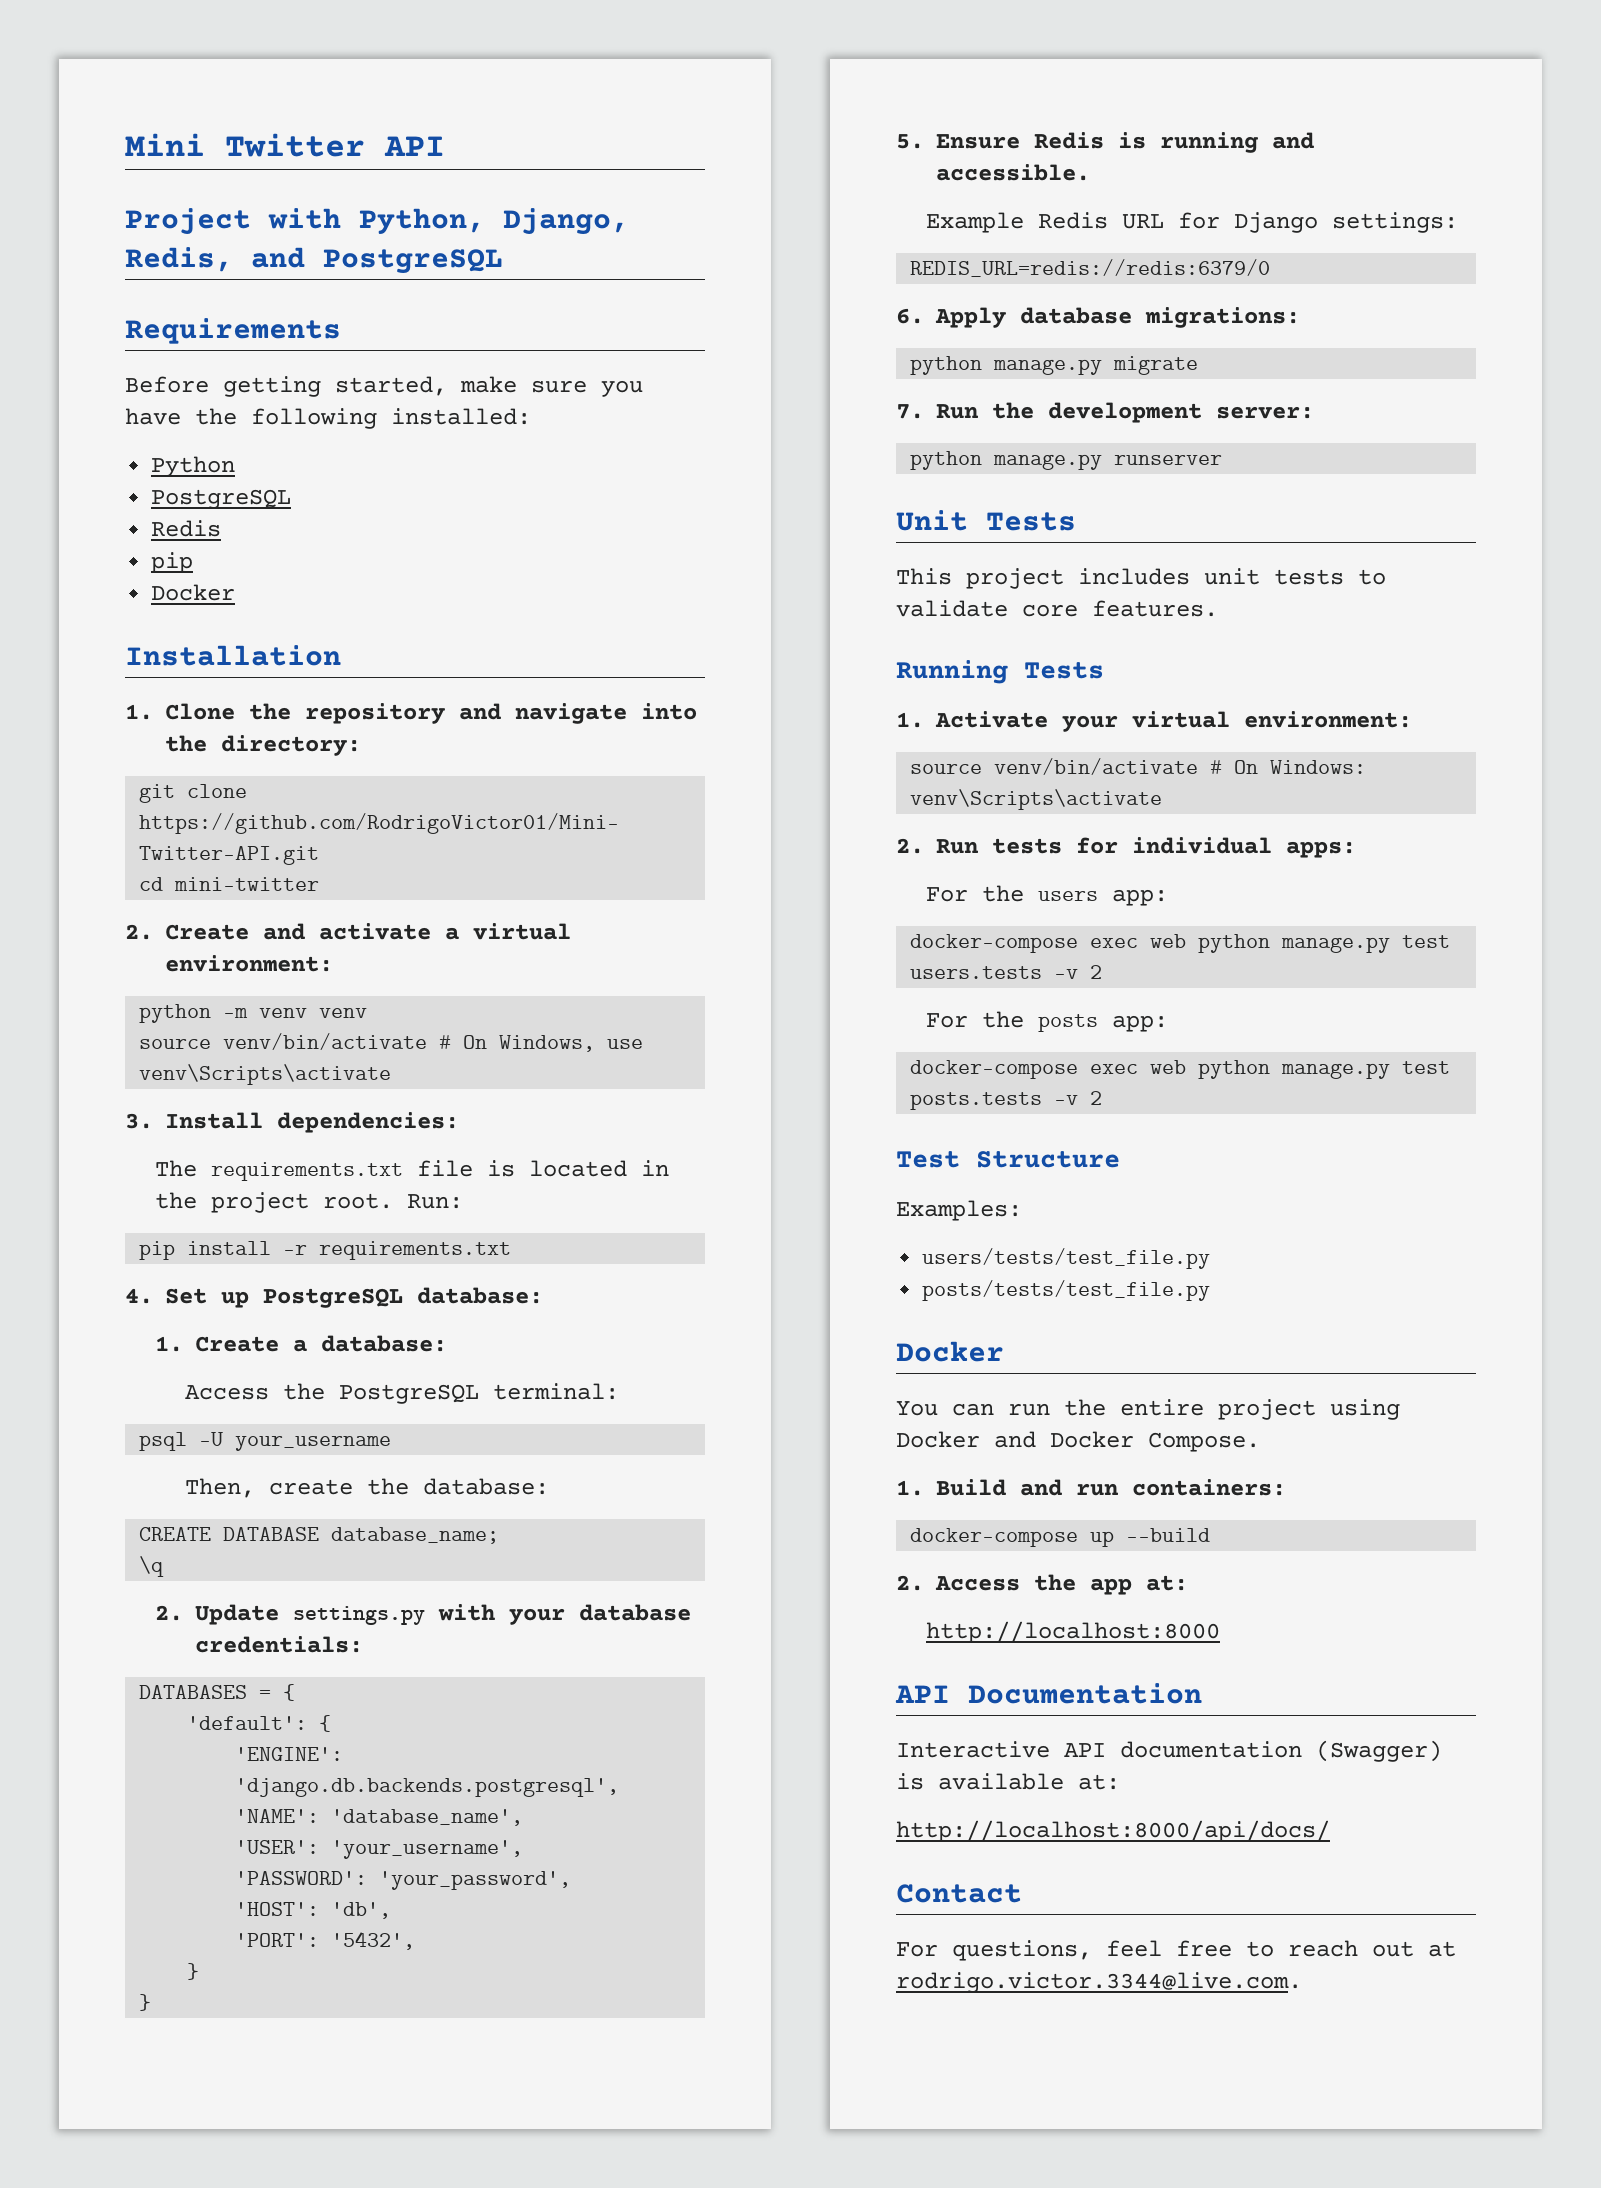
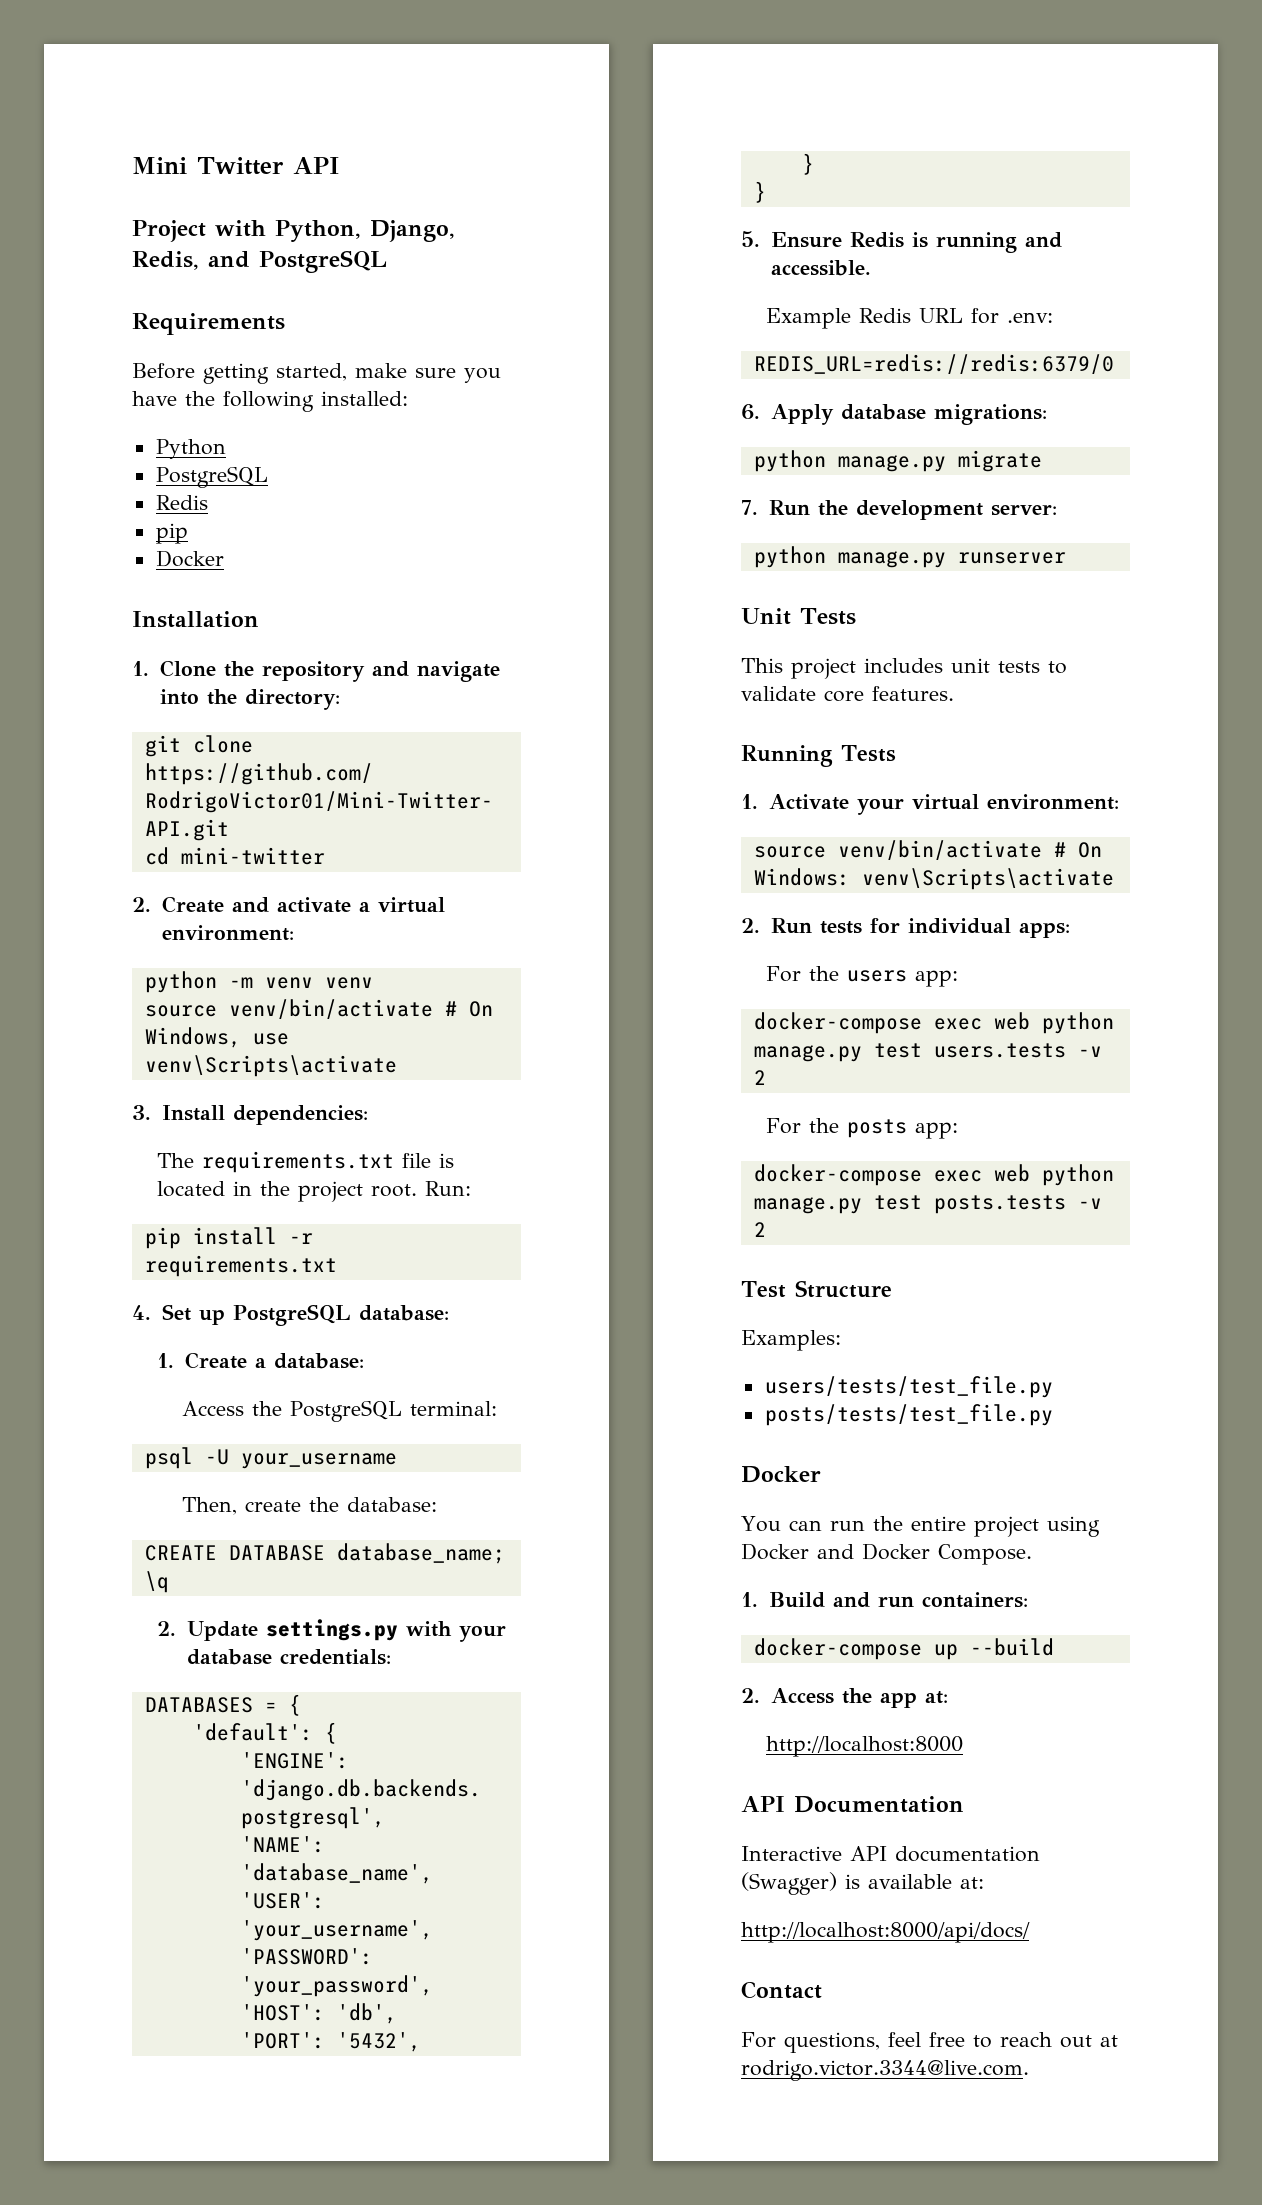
[1233,212,1458,233] Django settings: -> [1007,312,1054,323] .env:

